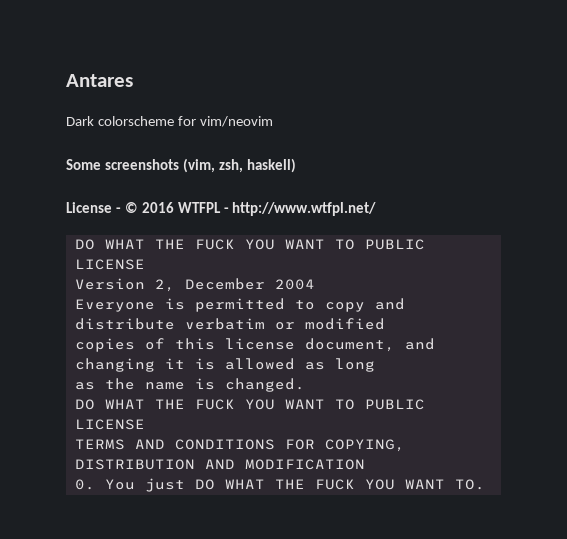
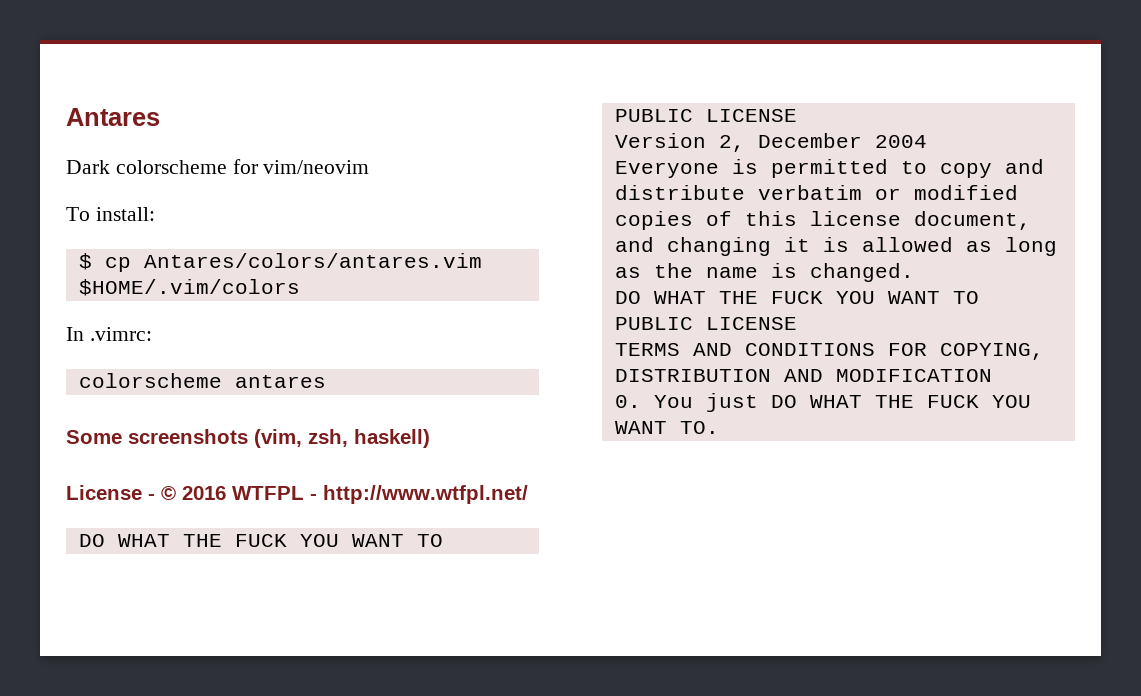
(273, 121) none -> [66,207,155,221] [78,253,482,272] [78,279,300,296] [66,327,152,341] [78,373,326,388] // To install: // $ cp Antares/colors/antares.vim $HOME/.vim/colors // In .vimrc: // colorscheme antares

